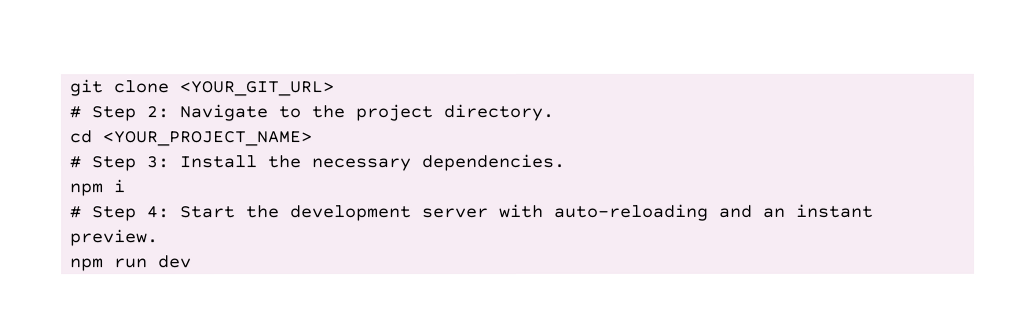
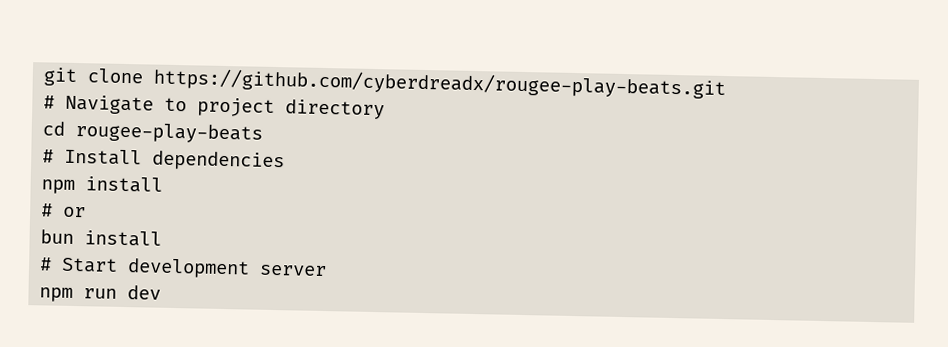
[179,81,335,97] [69,103,555,122] <YOUR_GIT_URL> // # Step 2: Navigate to the project directory. -> [153,67,727,100] [43,94,386,120] https://github.com/cyberdreadx/rougee-play-beats.git // # Navigate to project directory
[102,131,313,147] [69,153,567,172] [70,179,127,197] [70,203,875,222] [70,229,160,247] <YOUR_PROJECT_NAME> // # Step 3: Install the necessary dependencies. // npm i // # Step 4: Start the development server with auto-reloading and an instant preview. -> [75,122,264,144] [42,148,286,172] [41,176,164,195] [41,203,87,218] [40,229,163,247] [39,257,328,279] rougee-play-beats // # Install dependencies // npm install // # or // bun install // # Start development server

